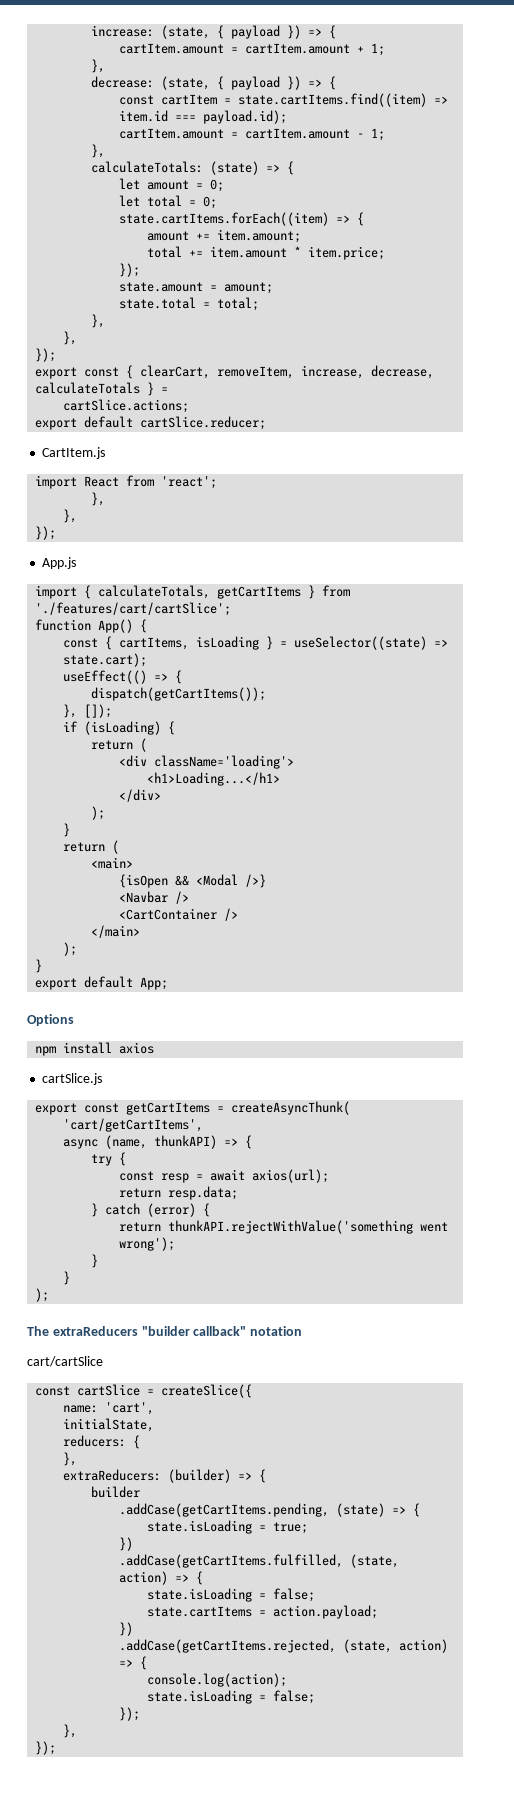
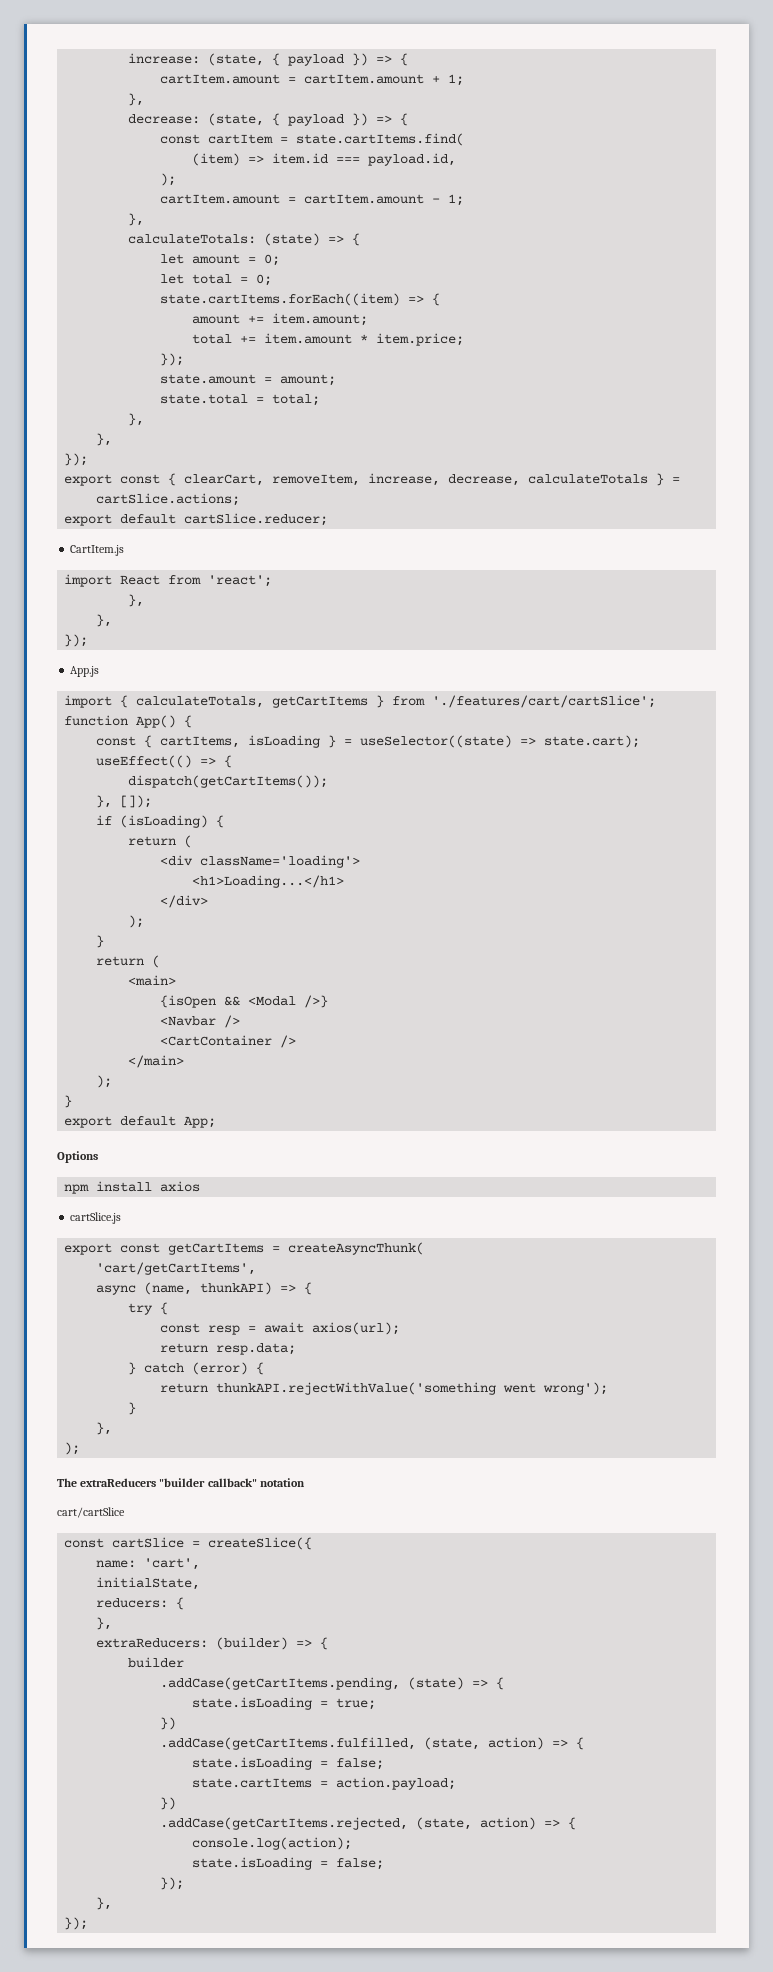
[238,93,428,107] state.cartItems.find((item) -> [296,133,465,146] [192,153,241,166] state.cartItems.find( // (item)
[203,110,288,124] payload.id); -> [368,153,457,166] [160,173,177,186] payload.id, // );
[63,1271,71,1285] } -> [96,1422,113,1435] },

